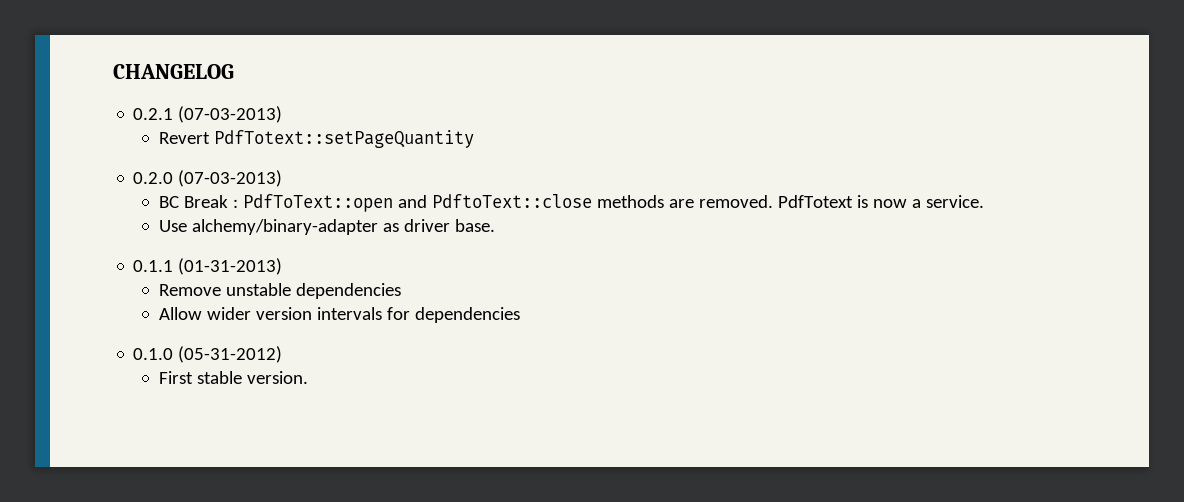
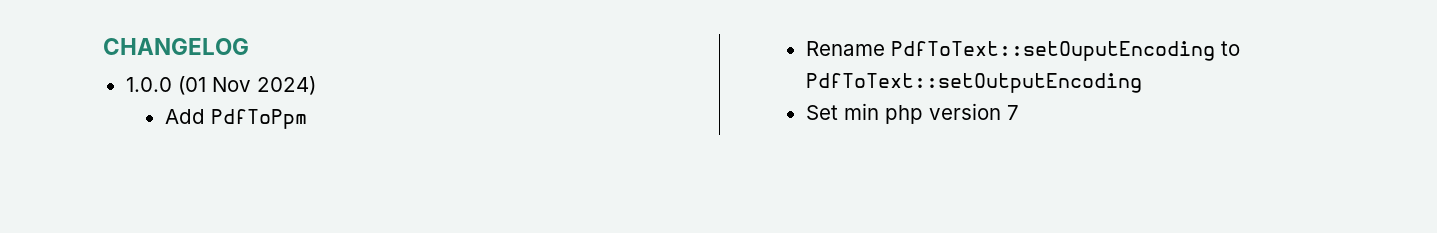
[133,106,283,123] [158,130,474,148] [133,170,283,187] [158,194,984,212] [158,219,495,235] [133,258,283,275] [158,283,401,299] [158,307,520,323] [133,346,283,363] [158,371,308,384] 0.2.1 (07-03-2013) // Revert PdfTotext::setPageQuantity // 0.2.0 (07-03-2013) // BC Break : PdfToText::open and PdftoText::close methods are removed. PdfTotext is now a service. // Use alchemy/binary-adapter as driver base. // 0.1.1 (01-31-2013) // Remove unstable dependencies // Allow wider version intervals for dependencies // 0.1.0 (05-31-2012) // First stable version. -> [125,76,316,95] [164,109,307,129] [805,41,1240,61] [805,73,1142,93] [805,103,1019,124] 1.0.0 (01 Nov 2024) // Add PdfToPpm // Rename PdfToText::setOuputEncoding to PdfToText::setOutputEncoding // Set min php version 7

